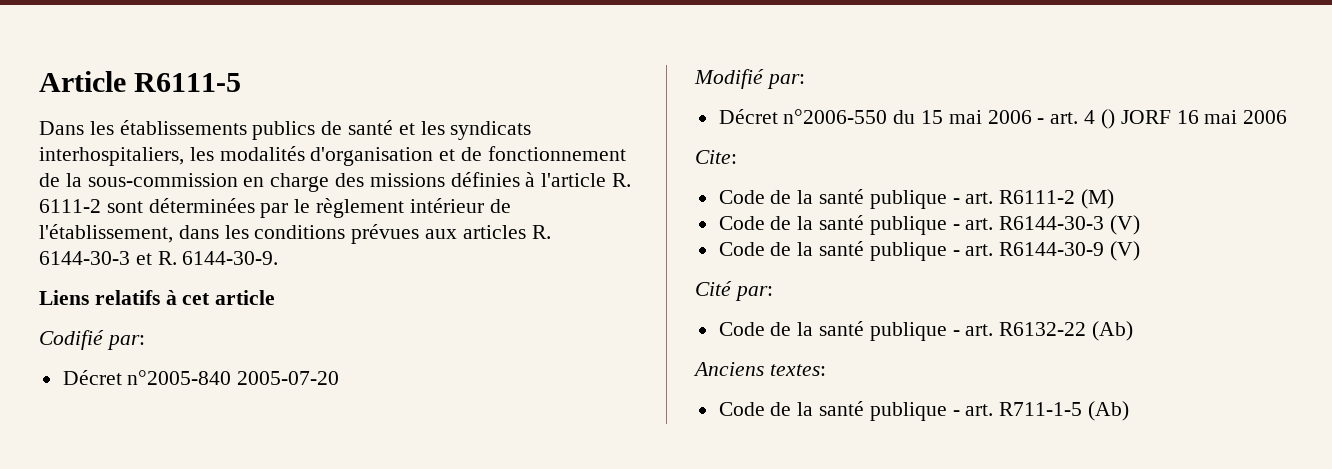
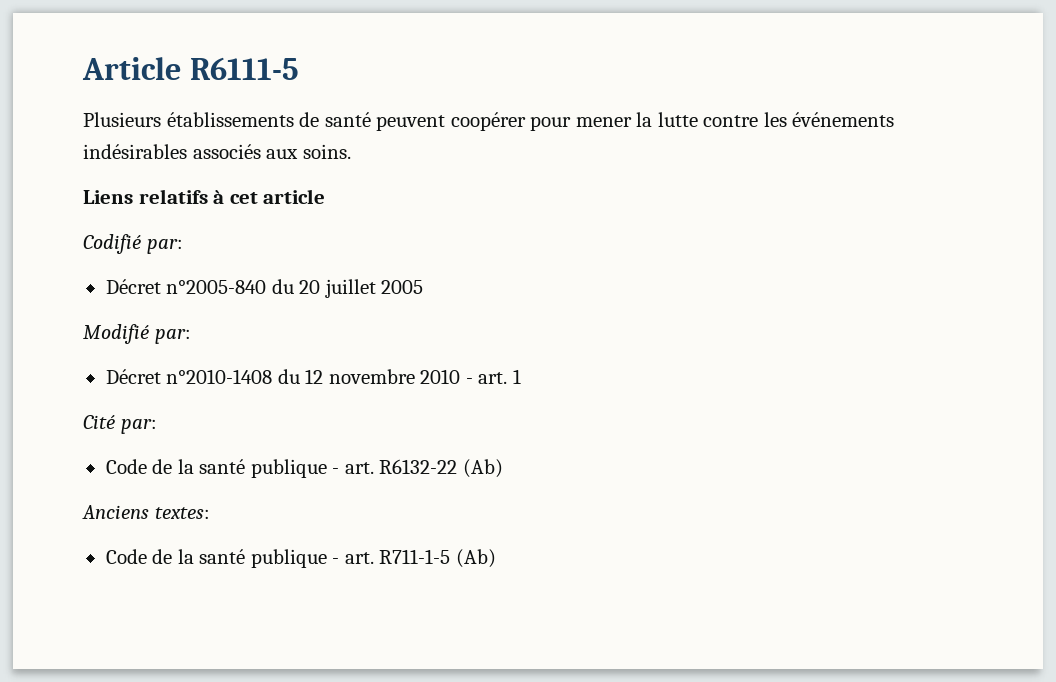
[39,120,532,140] [39,146,626,166] [39,172,632,192] [39,198,511,218] [39,224,551,244] [39,251,279,265] Dans les établissements publics de santé et les syndicats interhospitaliers, les modalités d'organisation et de fonctionnement de la sous-commission en charge des missions définies à l'article R. 6111-2 sont déterminées par le règlement intérieur de l'établissement, dans les conditions prévues aux articles R. 6144-30-3 et R. 6144-30-9. -> [83,112,895,131] [83,144,351,159] Plusieurs établissements de santé peuvent coopérer pour mener la lutte contre les événements indésirables associés aux soins.
[237,371,340,385] 2005-07-20 -> [271,279,424,298] du 20 juillet 2005
[783,109,1288,129] [695,150,737,164] [718,189,1115,209] [718,215,1141,235] [718,241,1141,261] n°2006-550 du 15 mai 2006 - art. 4 () JORF 16 mai 2006 // Cite: // Code de la santé publique - art. R6111-2 (M) // Code de la santé publique - art. R6144-30-3 (V) // Code de la santé publique - art. R6144-30-9 (V) -> [166,369,521,384] n°2010-1408 du 12 novembre 2010 - art. 1

